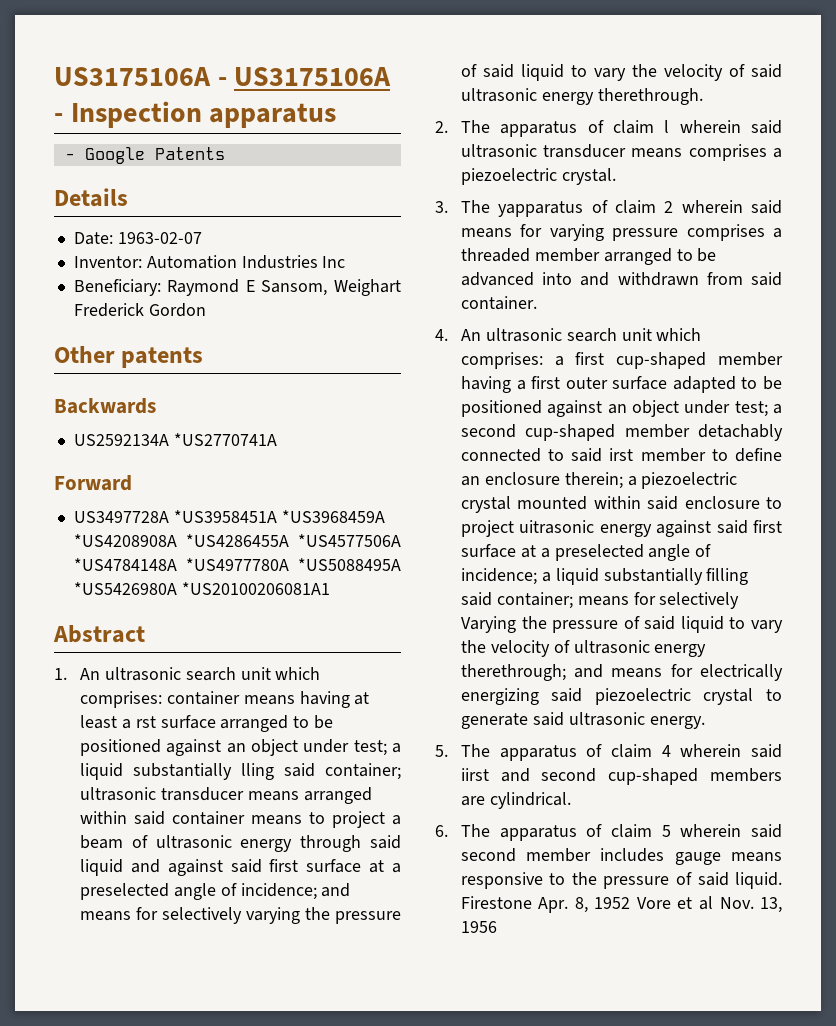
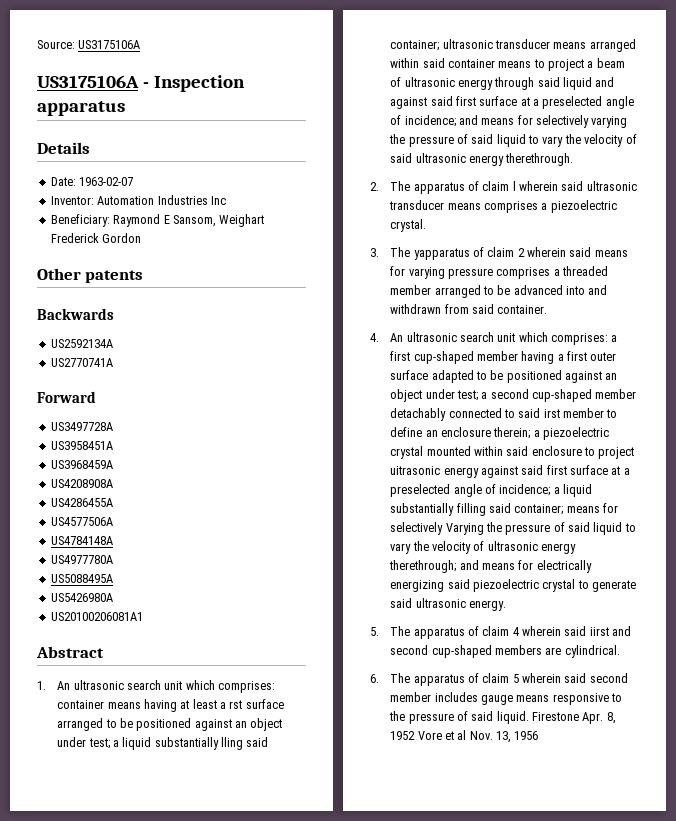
[54,67,227,86] US3175106A - -> [37,40,141,49] Source: US3175106A //
[64,147,225,164] // - Google Patents -> (125, 108) none
[173,433,277,446] *US2770741A -> [50,358,113,367] // US2770741A
[173,510,385,523] [73,534,401,547] [73,558,401,571] [73,582,330,595] *US3958451A *US3968459A *US4208908A *US4286455A *US4577506A *US4784148A *US4977780A *US5088495A *US5426980A *US20100206081A1 -> [50,441,113,450] [50,460,113,469] [50,479,113,488] [50,498,113,507] [50,517,113,526] [50,536,113,545] [50,555,113,564] [50,574,113,583] [50,593,113,602] [50,612,143,621] // US3958451A // US3968459A // US4208908A // US4286455A // US4577506A // US4784148A // US4977780A // US5088495A // US5426980A // US20100206081A1

